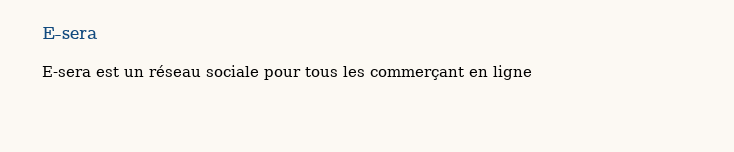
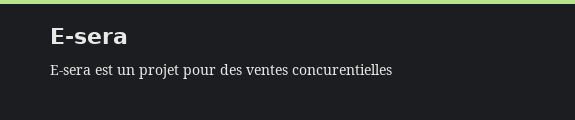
[149,65,532,80] réseau sociale pour tous les commerçant en ligne -> [139,64,392,79] projet pour des ventes concurentielles

